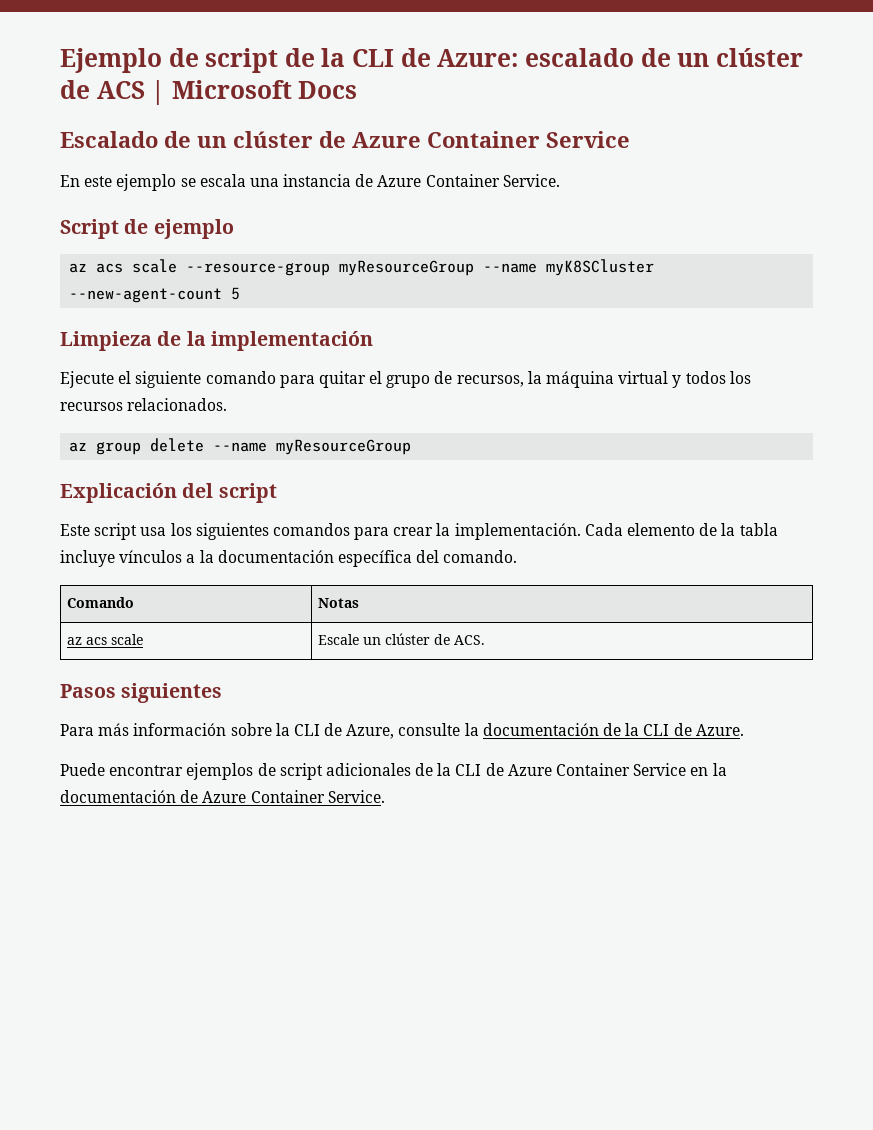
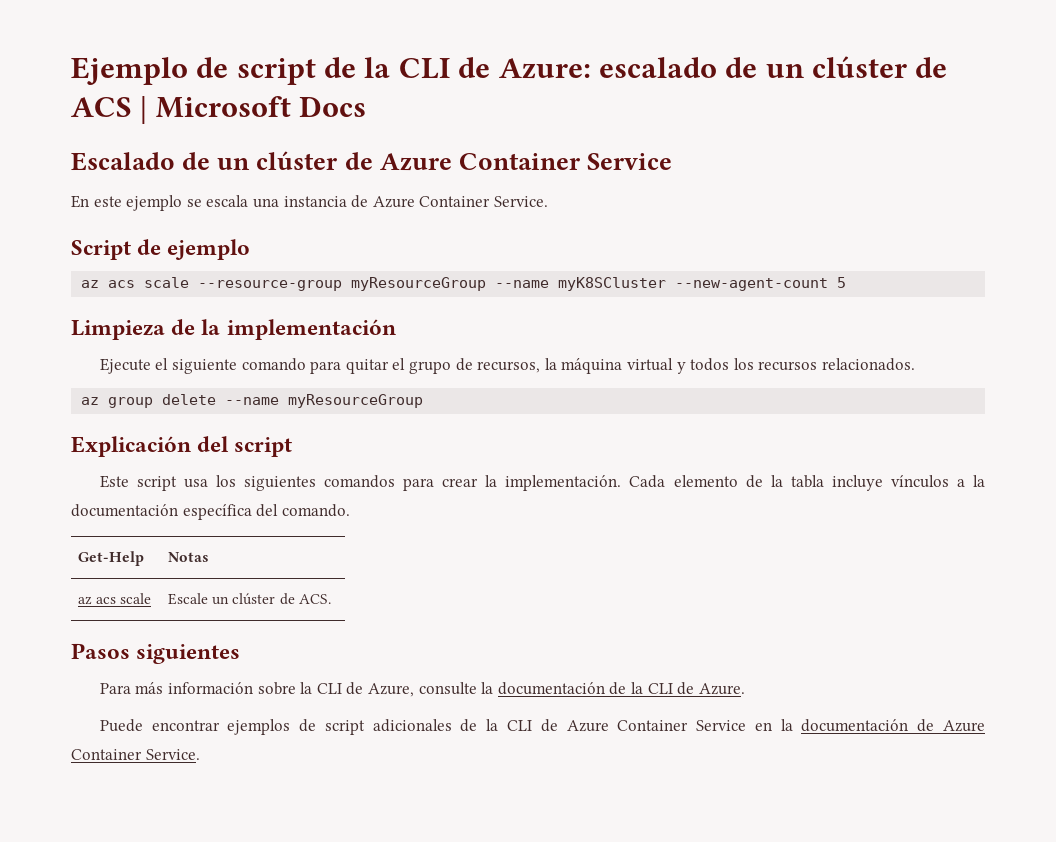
[67,597,135,608] Comando -> [78,551,145,566] Get-Help

